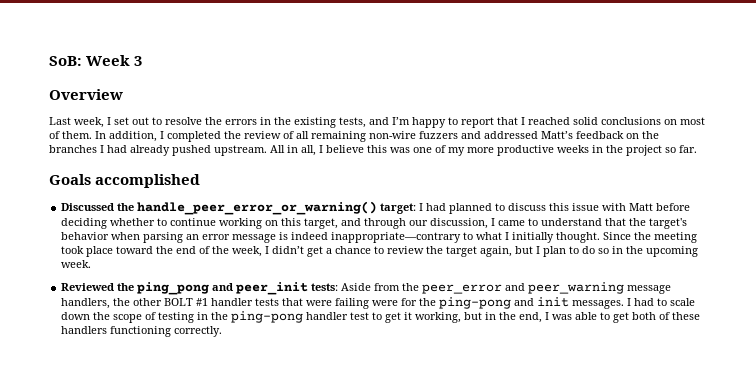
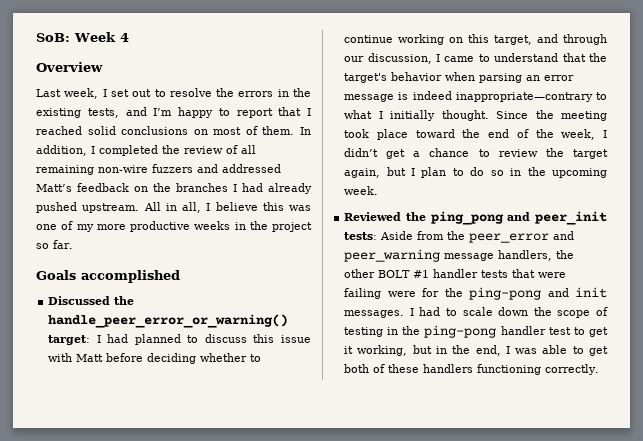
[134,56,143,66] 3 -> [119,33,129,42] 4

